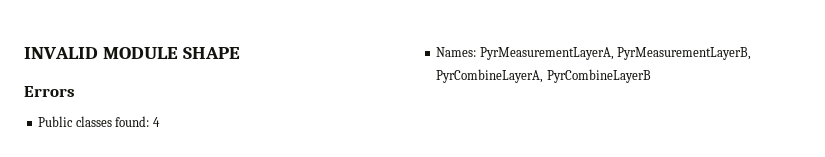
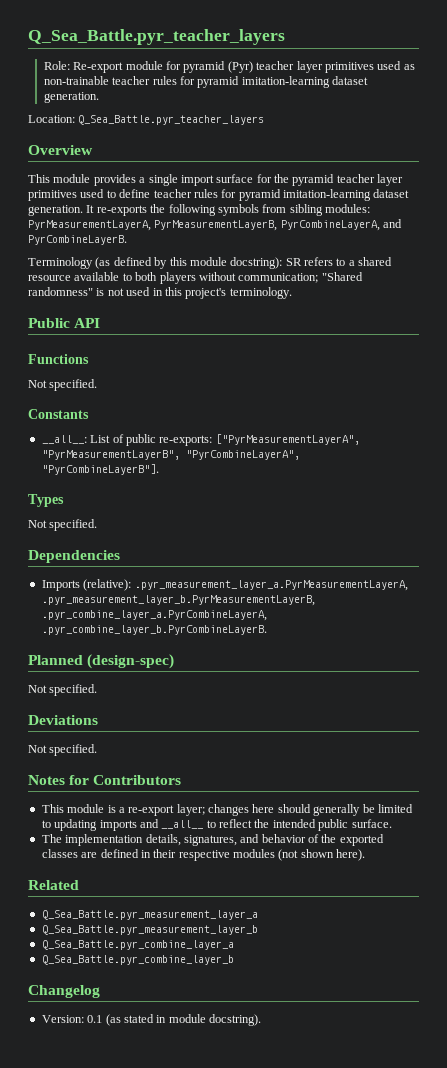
[24,47,240,59] [24,86,75,97] [38,116,160,127] [436,47,752,60] [436,69,651,83] INVALID MODULE SHAPE // Errors // Public classes found: 4 // Names: PyrMeasurementLayerA, PyrMeasurementLayerB, PyrCombineLayerA, PyrCombineLayerB -> [28,29,285,45] [43,61,415,73] [43,76,369,88] [43,92,99,103] [28,115,265,125] [28,145,93,155] [28,174,404,186] [28,189,410,201] [28,204,370,216] [28,219,403,231] [28,235,127,245] [28,257,393,269] [28,272,363,284] [28,287,292,299] [28,318,101,328] [28,354,89,364] [28,379,98,391] [28,409,89,419] [41,434,360,446] [41,450,300,460] [41,464,159,475] [28,494,64,507] [28,519,98,531] [28,550,120,563] [41,579,408,591] [41,595,315,606] [41,610,267,621] [41,625,267,635] [28,654,175,669] [28,684,98,696] [28,715,98,725] [28,744,98,756] [28,775,182,785] [41,804,413,816] [41,819,392,831] [41,834,384,846] [41,849,366,861] [28,880,79,890] [41,910,258,920] [41,925,258,935] [41,940,234,950] [41,955,234,965] [28,985,100,998] [41,1014,261,1026] Q_Sea_Battle.pyr_teacher_layers // Role: Re-export module for pyramid (Pyr) teacher layer primitives used as non-trainable teacher rules for pyramid imitation-learning dataset generation. // Location: Q_Sea_Battle.pyr_teacher_layers // Overview // This module provides a single import surface for the pyramid teacher layer primitives used to define teacher rules for pyramid imitation-learning dataset generation. It re-exports the following symbols from sibling modules: PyrMeasurementLayerA, PyrMeasurementLayerB, PyrCombineLayerA, and PyrCombineLayerB. // Terminology (as defined by this module docstring): SR refers to a shared resource available to both players without communication; "Shared randomness" is not used in this project's terminology. // Public API // Functions // Not specified. // Constants // __all__: List of public re-exports: ["PyrMeasurementLayerA", "PyrMeasurementLayerB", "PyrCombineLayerA", "PyrCombineLayerB"]. // Types // Not specified. // Dependencies // Imports (relative): .pyr_measurement_layer_a.PyrMeasurementLayerA, .pyr_measurement_layer_b.PyrMeasurementLayerB, .pyr_combine_layer_a.PyrCombineLayerA, .pyr_combine_layer_b.PyrCombineLayerB. // Planned (design-spec) // Not specified. // Deviations // Not specified. // Notes for Contributors // This module is a re-export layer; changes here should generally be limited to updating imports and __all__ to reflect the intended public surface. // The implementation details, signatures, and behavior of the exported classes are defined in their respective modules (not shown here). // Related // Q_Sea_Battle.pyr_measurement_layer_a // Q_Sea_Battle.pyr_measurement_layer_b // Q_Sea_Battle.pyr_combine_layer_a // Q_Sea_Battle.pyr_combine_layer_b // Changelog // Version: 0.1 (as stated in module docstring).

